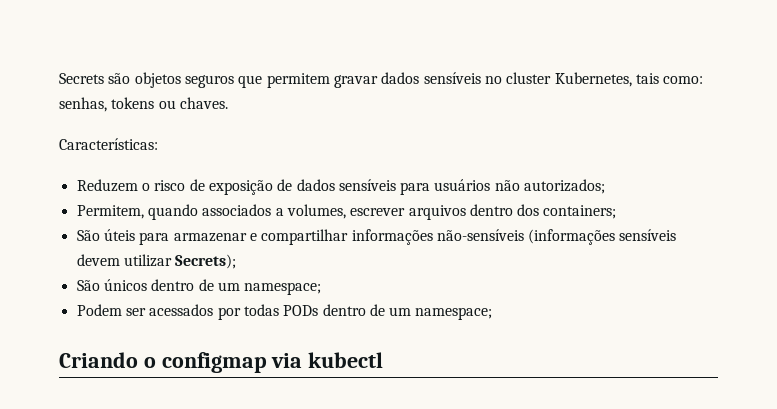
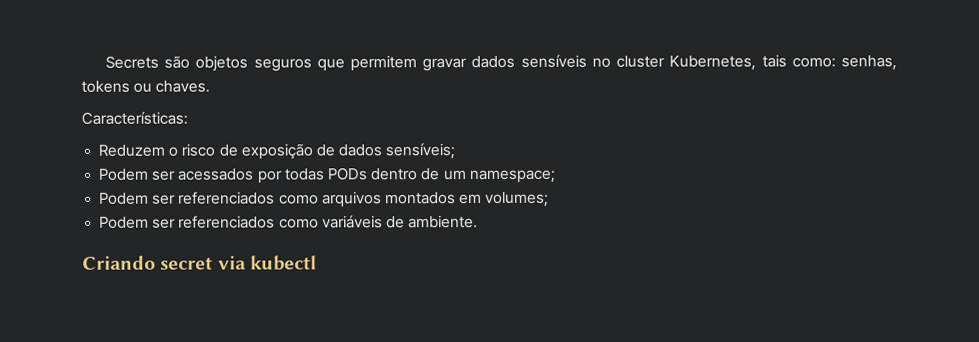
[338,179,606,195] [76,204,617,220] [76,229,677,245] [76,254,237,269] [76,279,322,295] sensíveis para usuários não autorizados; // Permitem, quando associados a volumes, escrever arquivos dentro dos containers; // São úteis para armazenar e compartilhar informações não-sensíveis (informações sensíveis devem utilizar Secrets); // São únicos dentro de um namespace; -> [385,143,456,160] sensíveis;
(493, 313) none -> [99,191,550,208] [99,215,479,229] // Podem ser referenciados como arquivos montados em volumes; // Podem ser referenciados como variáveis de ambiente.
[143,352,267,373] o configmap -> [160,257,214,270] secret

